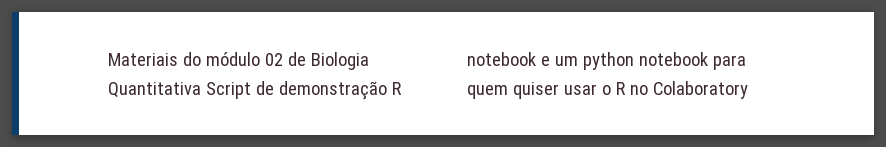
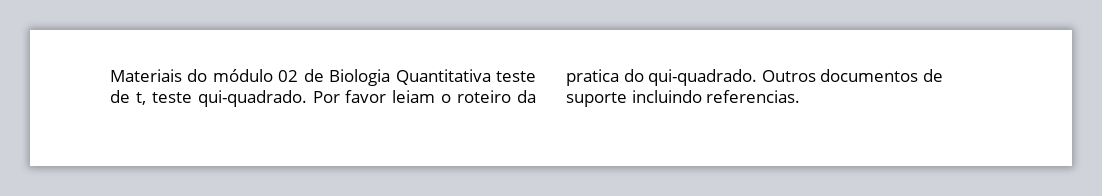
[205,81,402,100] [467,52,746,70] [467,81,748,99] Script de demonstração R notebook e um python notebook para quem quiser usar o R no Colaboratory -> [496,71,536,82] [110,90,537,107] [566,69,943,86] [566,90,801,107] teste de t, teste qui-quadrado. Por favor leiam o roteiro da pratica do qui-quadrado. Outros documentos de suporte incluindo referencias.

